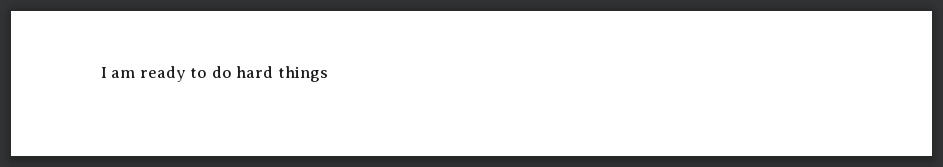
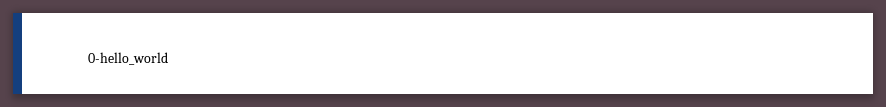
[101,66,328,82] I am ready to do hard things -> [88,52,168,65] 0-hello_world

